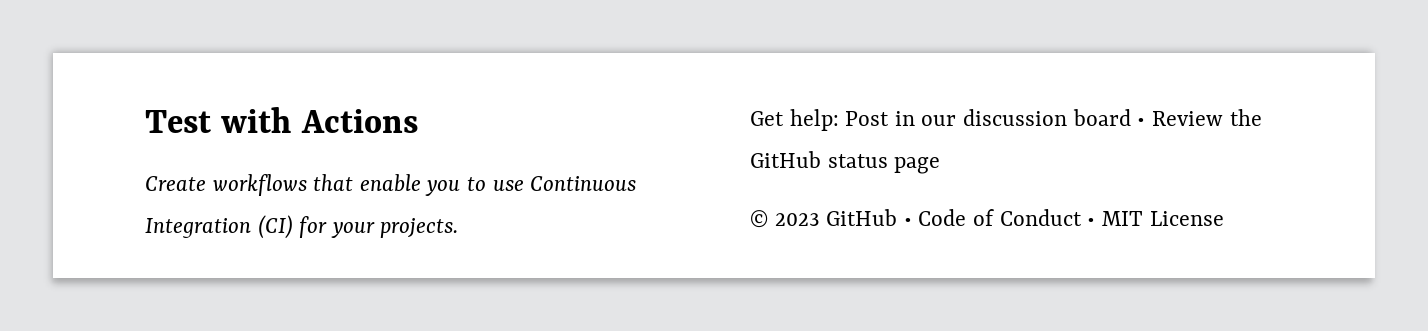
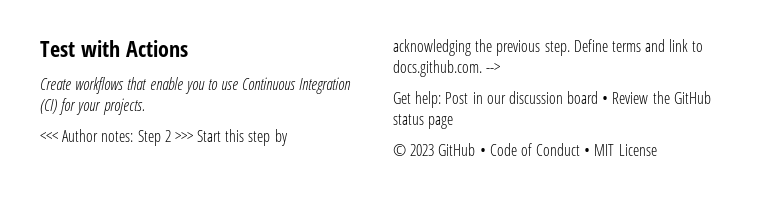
(459, 228) none -> [40,129,288,146] [393,39,704,56] [393,60,501,77] // <<< Author notes: Step 2 >>> Start this step by acknowledging the previous step. Define terms and link to docs.github.com. -->

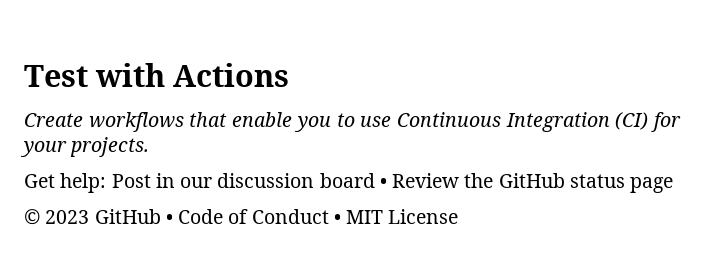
[40,129,288,146] [393,39,704,56] [393,60,501,77] // <<< Author notes: Step 2 >>> Start this step by acknowledging the previous step. Define terms and link to docs.github.com. --> -> (150, 147) none

